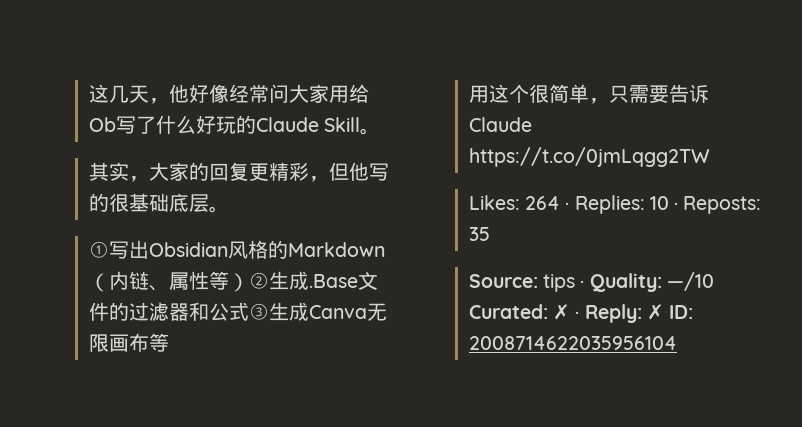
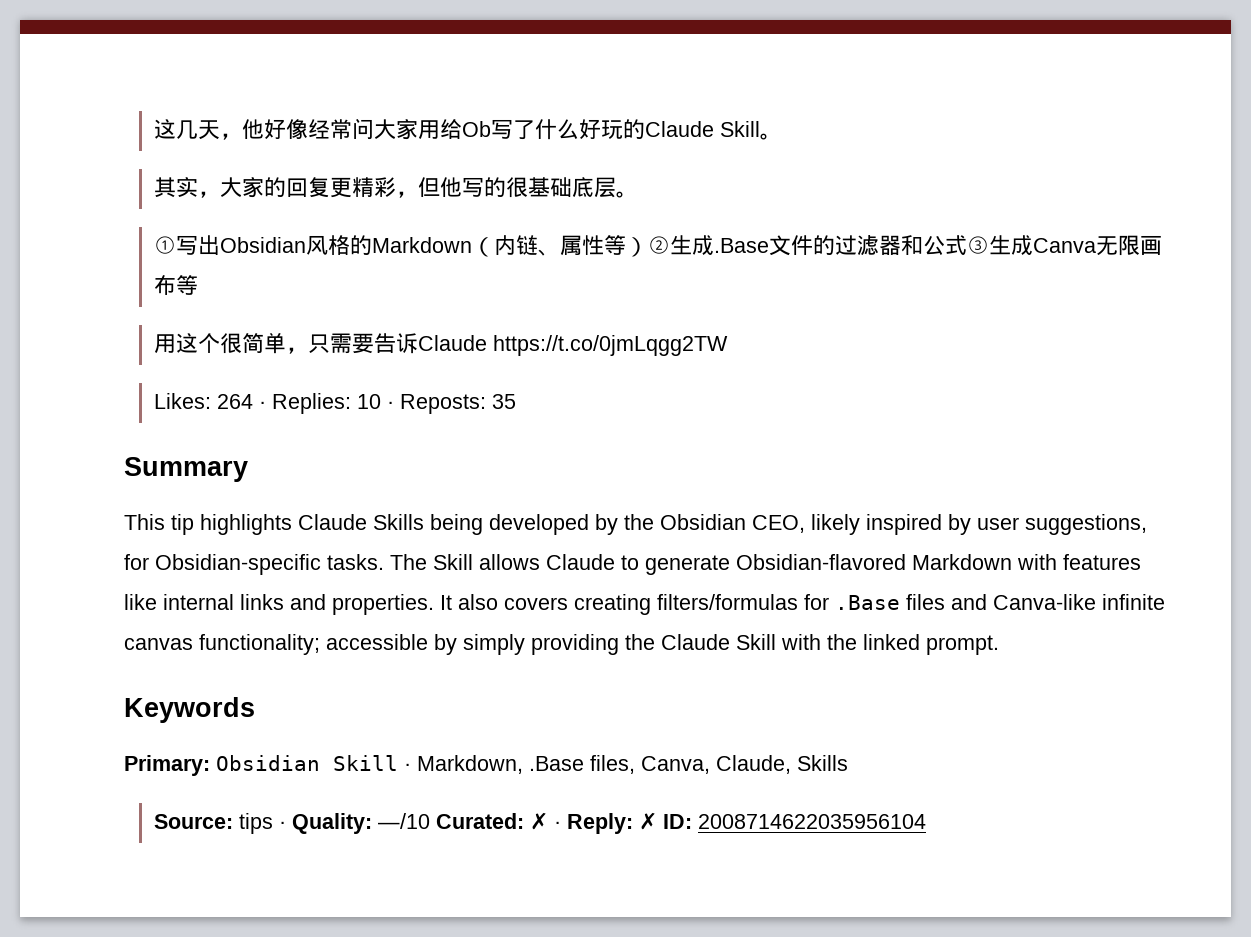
(490, 234) none -> [124,457,248,482] [124,514,1147,535] [124,554,1141,575] [124,594,1165,615] [124,634,999,655] [124,697,255,723] [124,755,848,776] // Summary // This tip highlights Claude Skills being developed by the Obsidian CEO, likely inspired by user suggestions, for Obsidian-specific tasks. The Skill allows Claude to generate Obsidian-flavored Markdown with features like internal links and properties. It also covers creating filters/formulas for .Base files and Canva-like infinite canvas functionality; accessible by simply providing the Claude Skill with the linked prompt. // Keywords // Primary: Obsidian Skill · Markdown, .Base files, Canva, Claude, Skills

